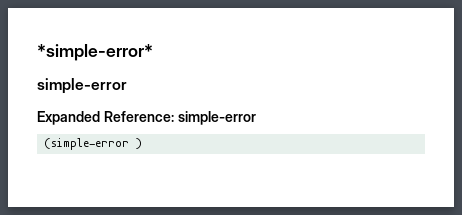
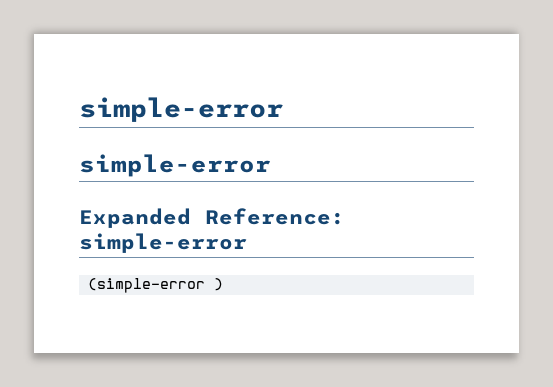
[37,44,153,61] *simple-error* -> [79,97,283,122] simple-error

